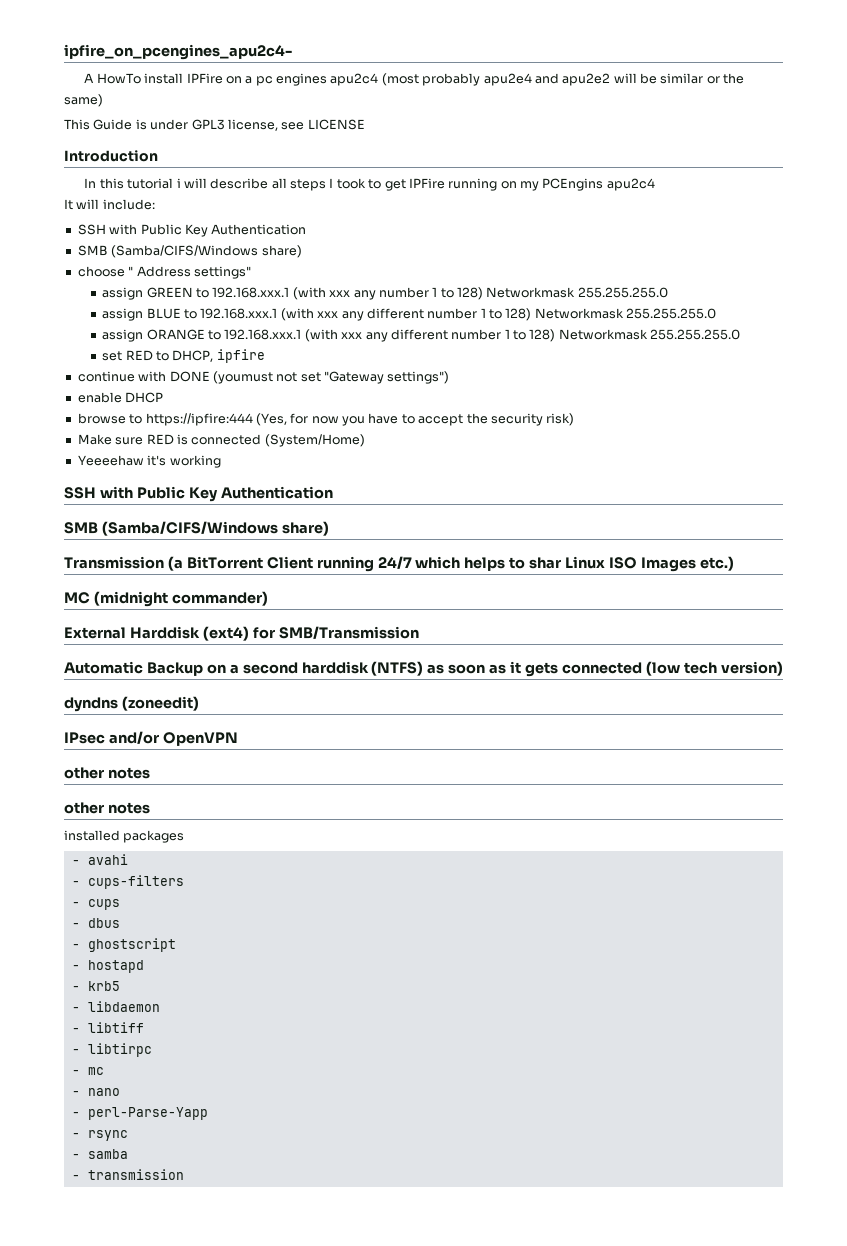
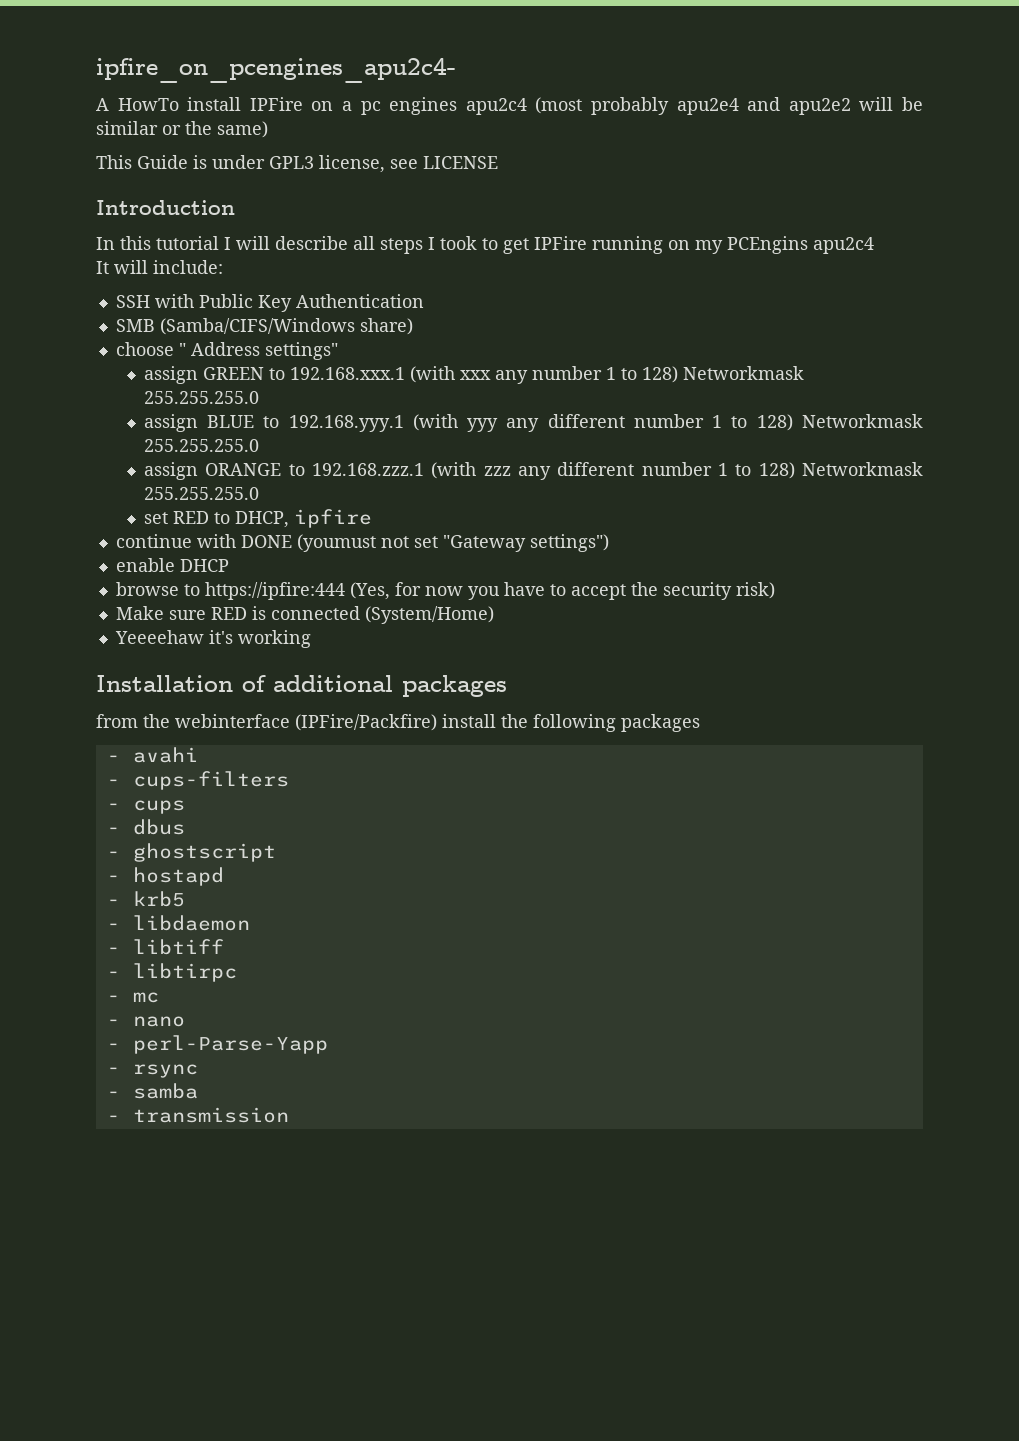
[176,178,181,188] i -> [224,237,231,250] I
[200,308,339,321] 192.168.xxx.1 (with xxx -> [288,414,499,432] 192.168.yyy.1 (with yyy
[224,329,363,342] 192.168.xxx.1 (with xxx -> [311,462,511,479] 192.168.zzz.1 (with zzz
[64,486,333,502] [64,521,329,536] [64,556,734,572] [64,591,268,607] [64,626,419,641] [64,661,783,677] [64,696,199,712] [64,731,238,746] [64,767,150,779] [64,802,150,814] [64,830,120,841] SSH with Public Key Authentication // SMB (Samba/CIFS/Windows share) // Transmission (a BitTorrent Client running 24/7 which helps to shar Linux ISO Images etc.) // MC (midnight commander) // External Harddisk (ext4) for SMB/Transmission // Automatic Backup on a second harddisk (NTFS) as soon as it gets connected (low tech version) // dyndns (zoneedit) // IPsec and/or OpenVPN // other notes // other notes // installed -> [96,675,507,697] [96,714,616,732] Installation of additional packages // from the webinterface (IPFire/Packfire) install the following

